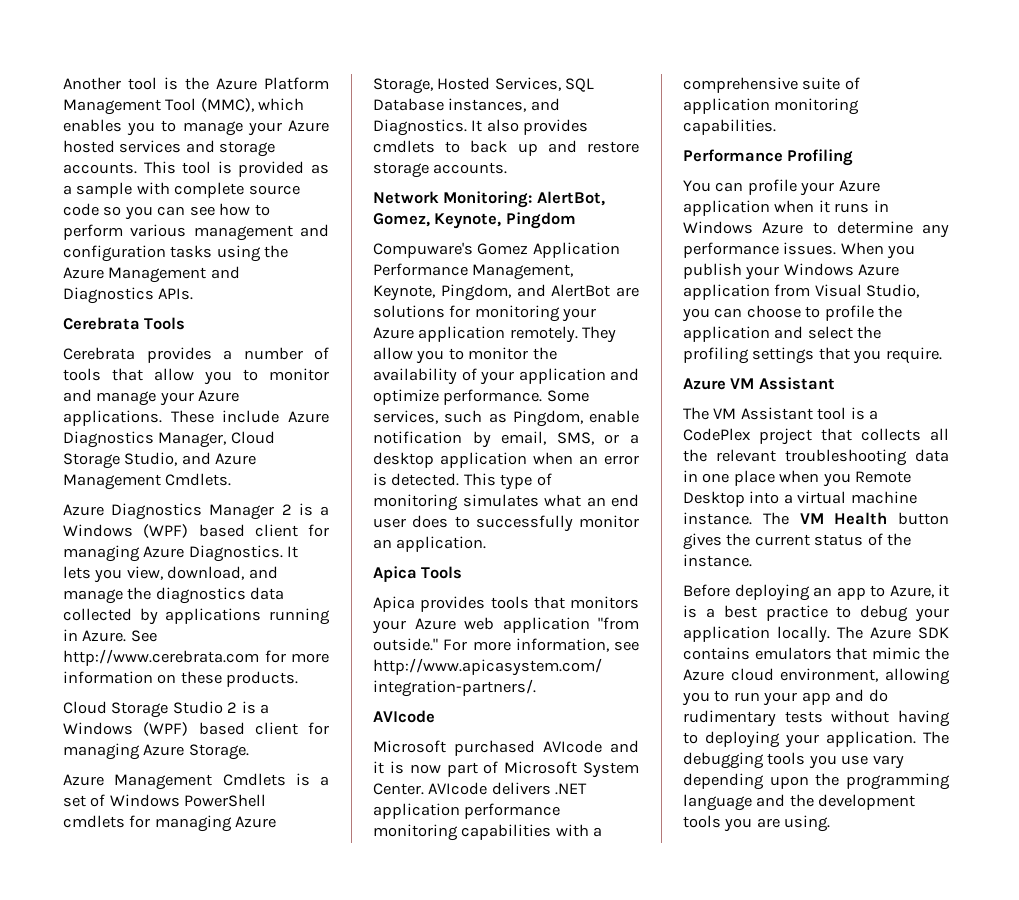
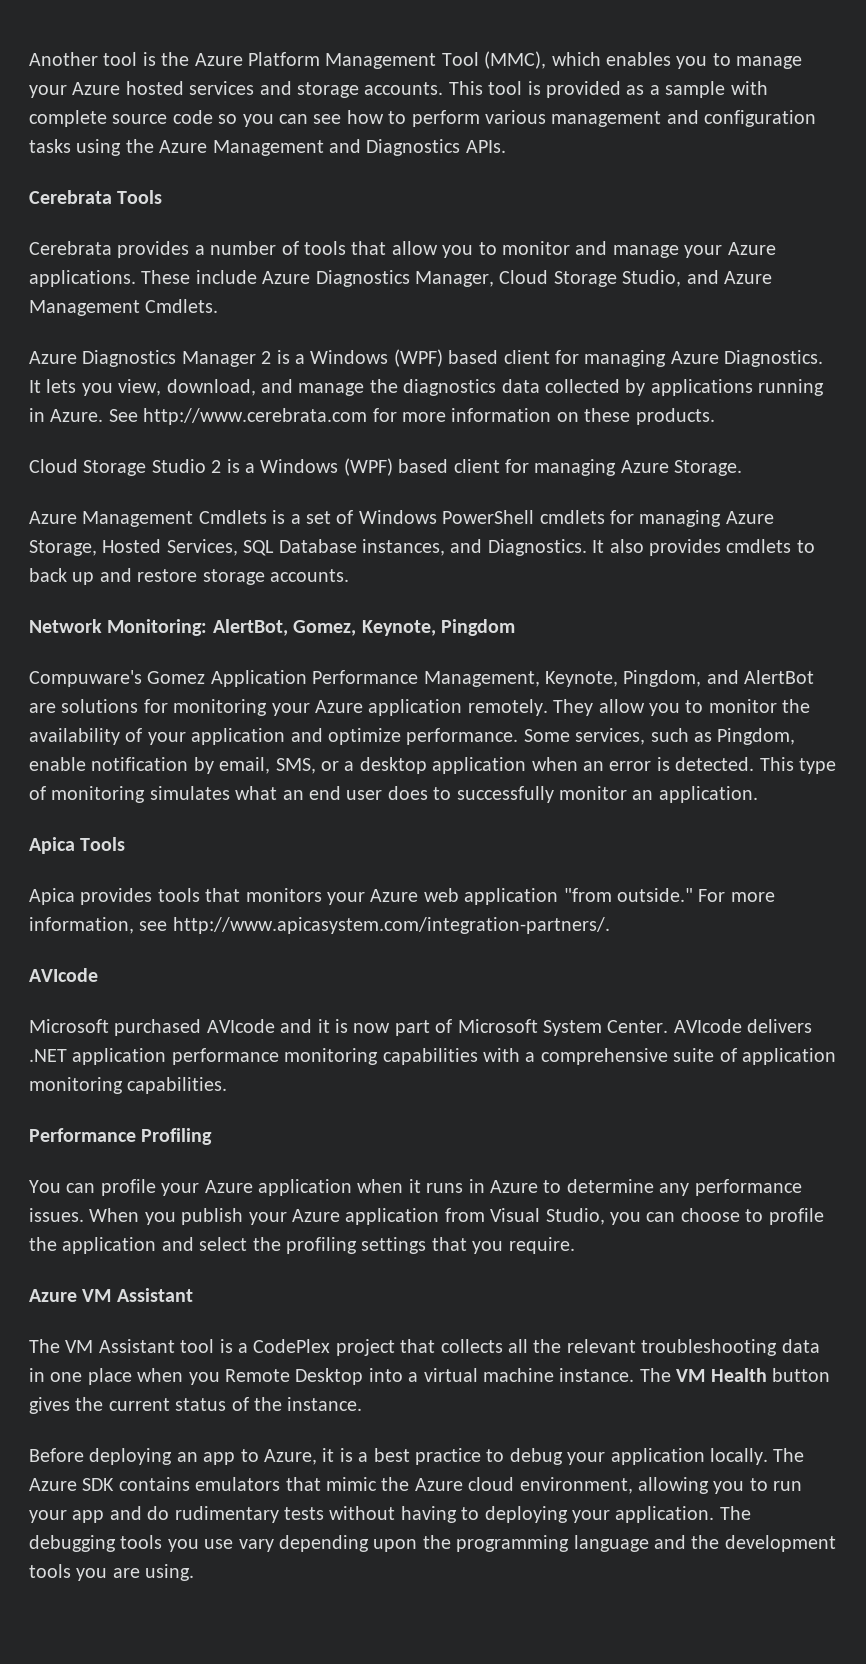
[683,221,753,234] Windows -> (485, 1186) none
[783,263,854,276] Windows -> (287, 1218) none

